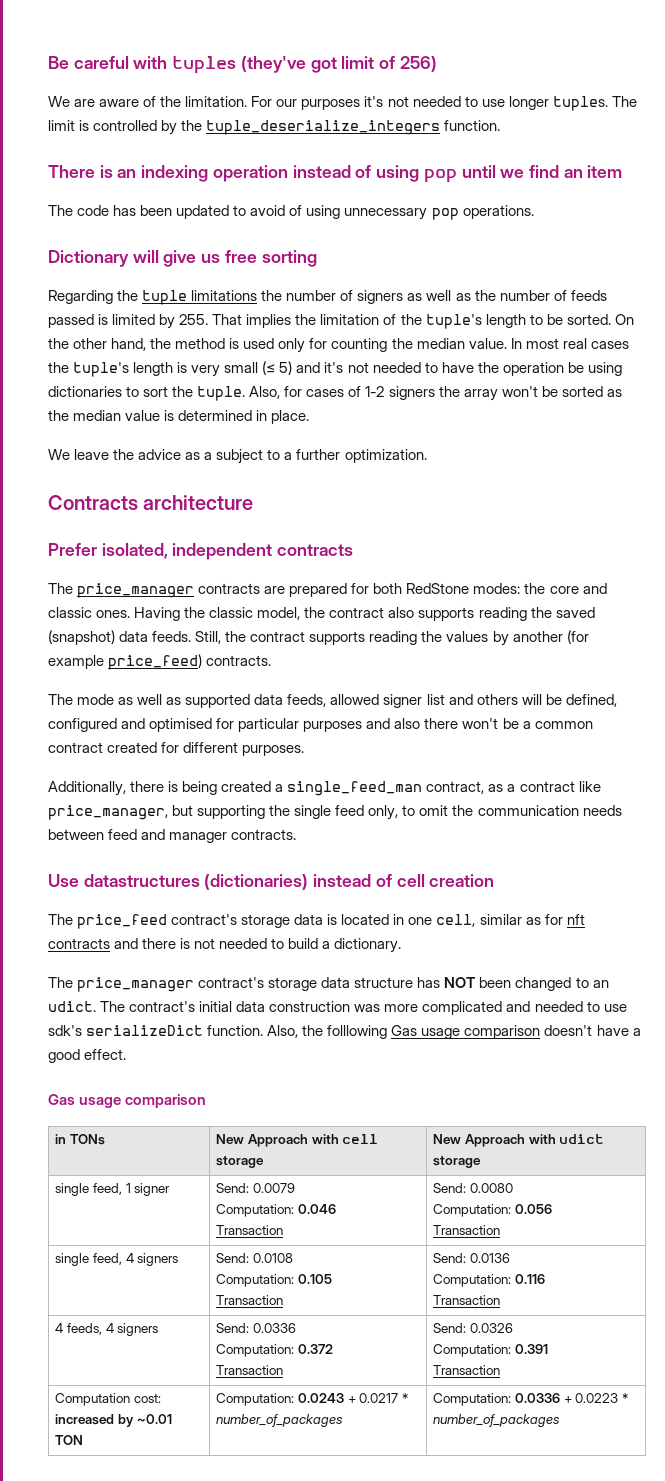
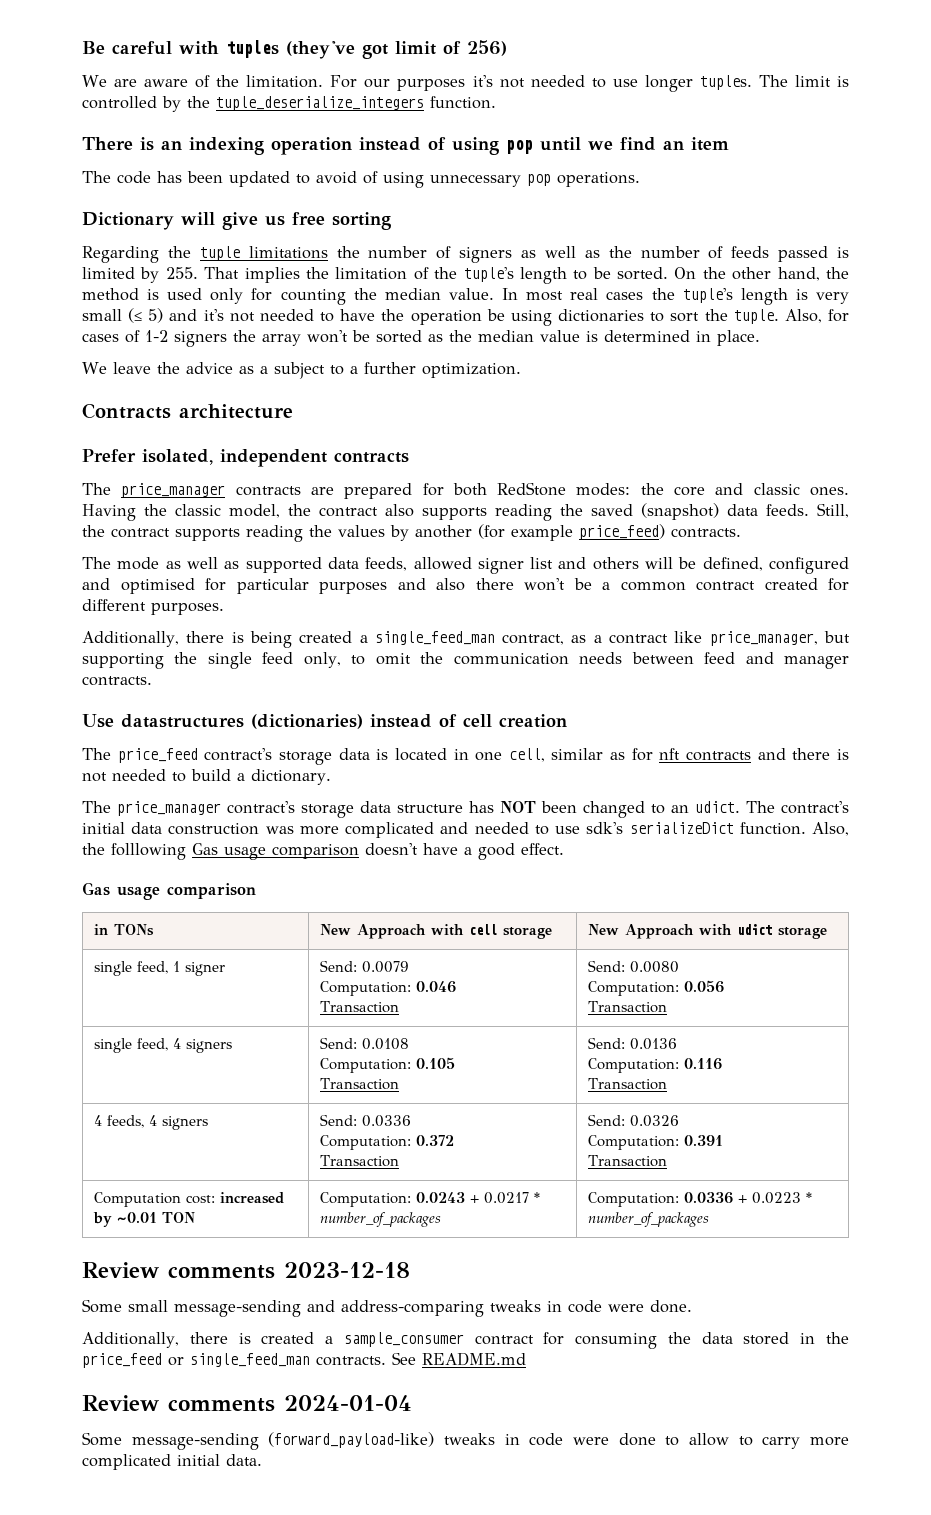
(561, 1420) none -> [82,1262,410,1279] [82,1299,692,1317] [82,1332,850,1349] [82,1352,526,1368] [82,1395,412,1412] [82,1432,849,1450] [82,1454,262,1470] // Review comments 2023-12-18 // Some small message-sending and address-comparing tweaks in code were done. // Additionally, there is created a sample_consumer contract for consuming the data stored in the price_feed or single_feed_man contracts. See README.md // Review comments 2024-01-04 // Some message-sending (forward_payload-like) tweaks in code were done to allow to carry more complicated initial data.

